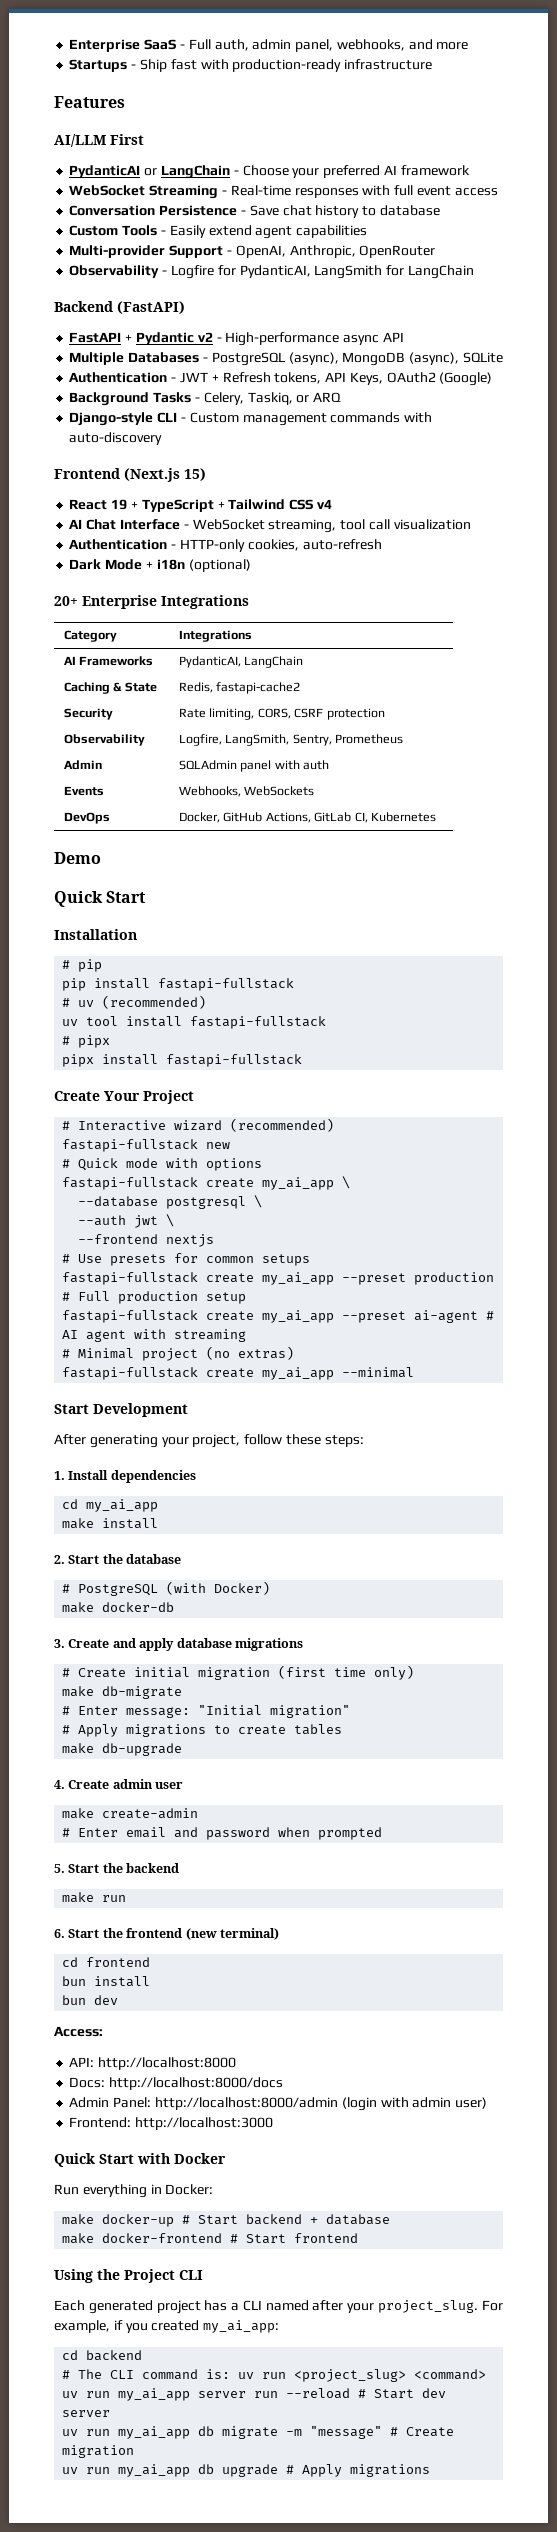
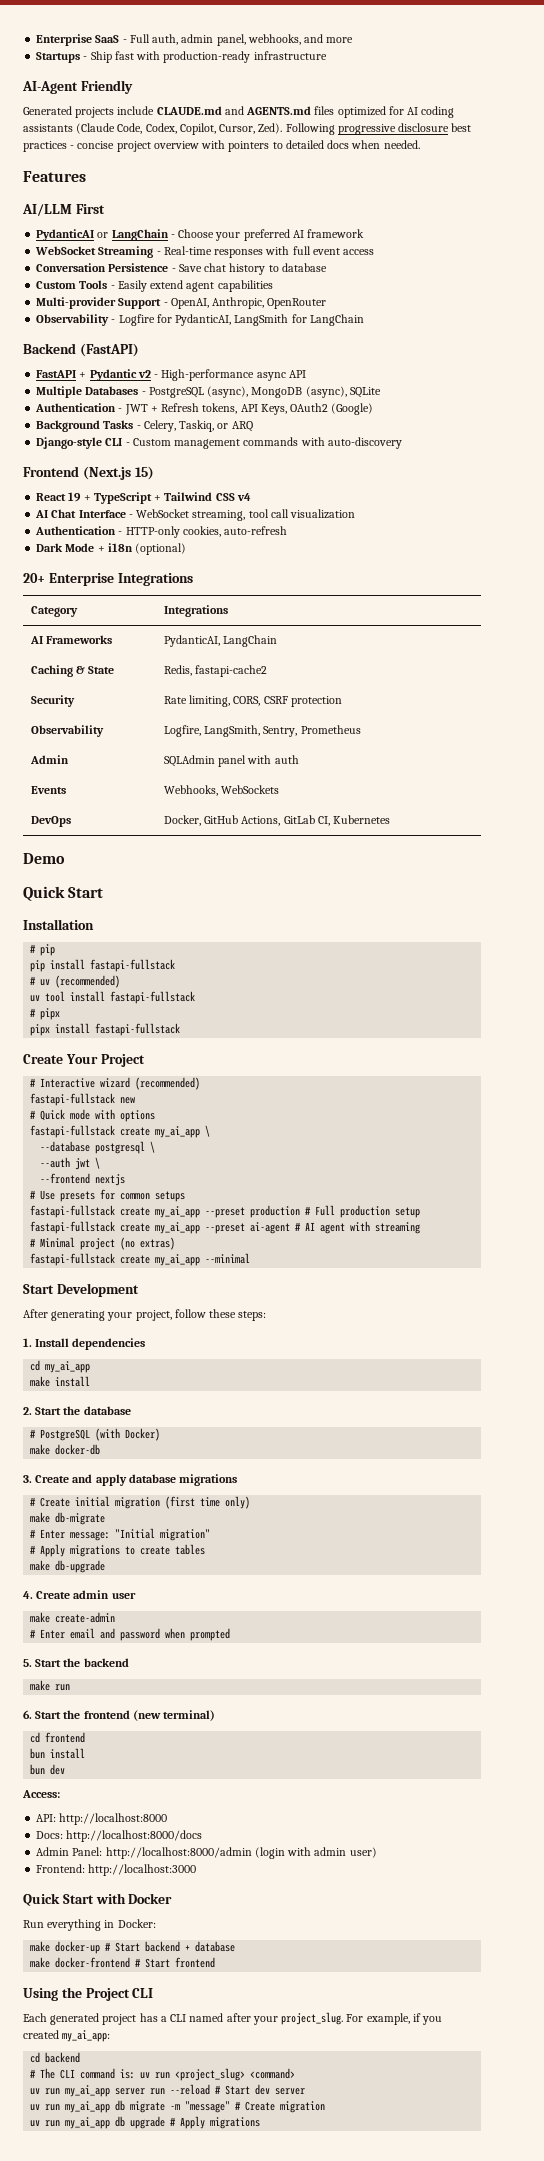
(433, 64) none -> [22,80,133,94] [23,106,455,118] [23,123,472,135] [23,140,420,152] // AI-Agent Friendly // Generated projects include CLAUDE.md and AGENTS.md files optimized for AI coding assistants (Claude Code, Codex, Copilot, Cursor, Zed). Following progressive disclosure best practices - concise project overview with pointers to detailed docs when needed.

